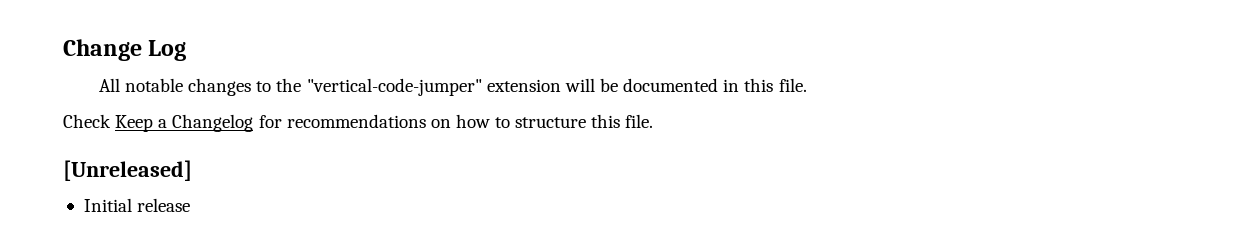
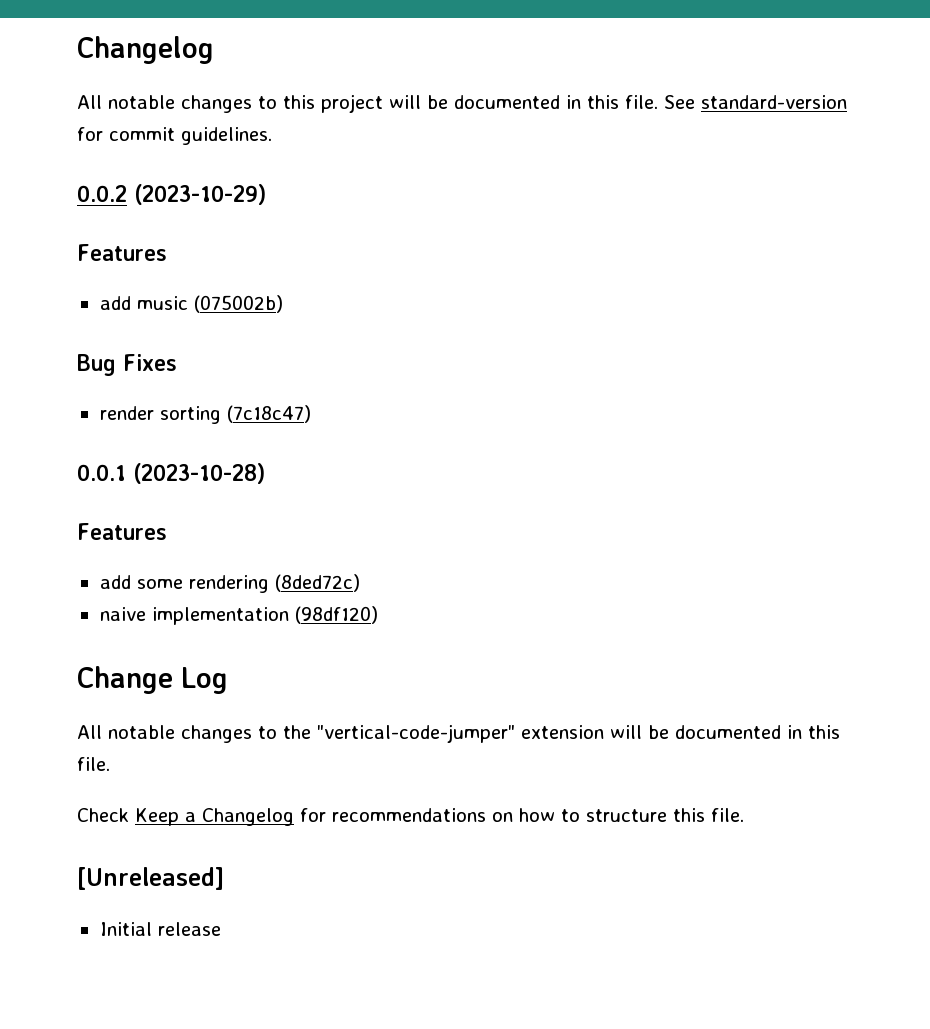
(63, 50) none -> [77,36,214,64] [77,94,847,113] [77,127,272,145] [77,184,266,205] [77,244,167,261] [99,295,283,313] [77,354,177,376] [99,405,311,424] [77,463,265,484] [77,523,167,540] [99,574,360,593] [99,606,378,625] Changelog // All notable changes to this project will be documented in this file. See standard-version for commit guidelines. // 0.0.2 (2023-10-29) // Features // add music (075002b) // Bug Fixes // render sorting (7c18c47) // 0.0.1 (2023-10-28) // Features // add some rendering (8ded72c) // naive implementation (98df120) //

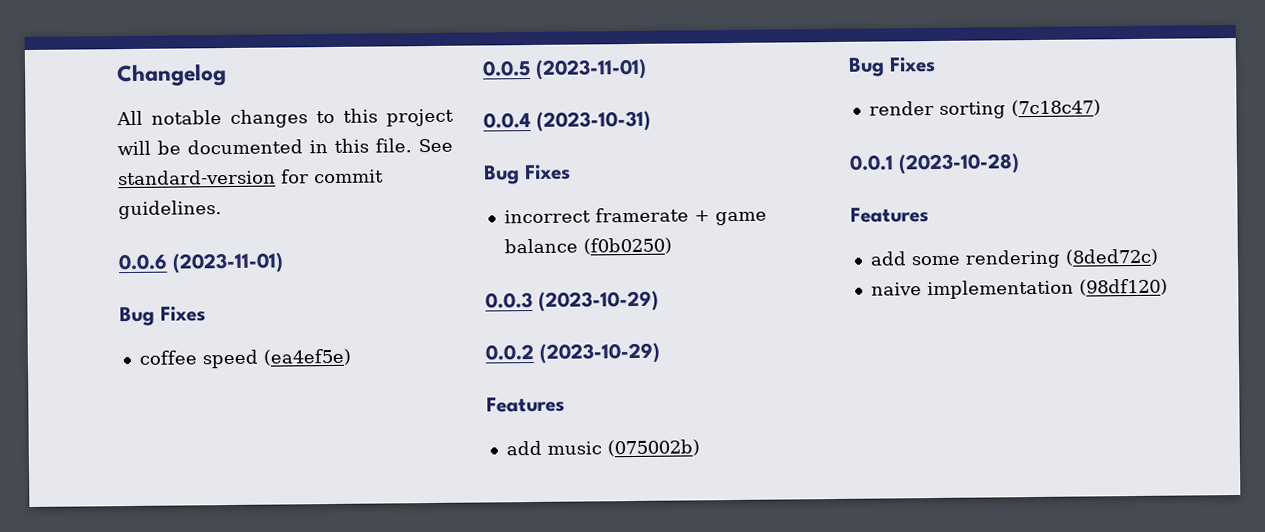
(272, 136) none -> [118,252,284,274] [119,306,206,327] [138,348,351,369] [482,58,647,80] [483,110,651,132] [483,164,571,185] [503,207,767,226] [503,237,672,255] [485,290,659,312] // 0.0.6 (2023-11-01) // Bug Fixes // coffee speed (ea4ef5e) // 0.0.5 (2023-11-01) // 0.0.4 (2023-10-31) // Bug Fixes // incorrect framerate + game balance (f0b0250) // 0.0.3 (2023-10-29)
[77,666,228,694] [77,724,840,743] [77,757,110,771] [77,808,744,826] [77,867,224,890] [99,922,221,936] // Change Log // All notable changes to the "vertical-code-jumper" extension will be documented in this file. // Check Keep a Changelog for recommendations on how to structure this file. // [Unreleased] // Initial release -> (1168, 287) none

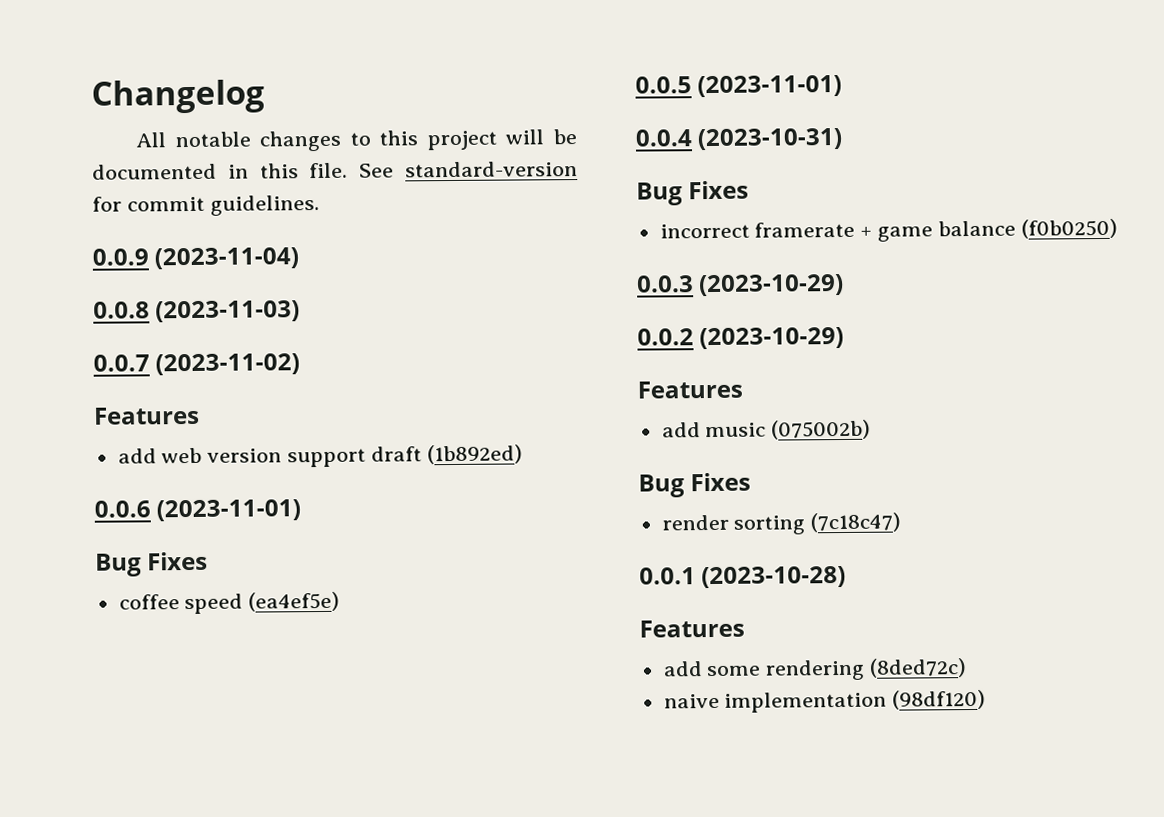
(222, 210) none -> [92,247,300,270] [93,300,301,323] [93,353,301,376] [93,406,200,425] [117,444,523,468] // 0.0.9 (2023-11-04) // 0.0.8 (2023-11-03) // 0.0.7 (2023-11-02) // Features // add web version support draft (1b892ed)

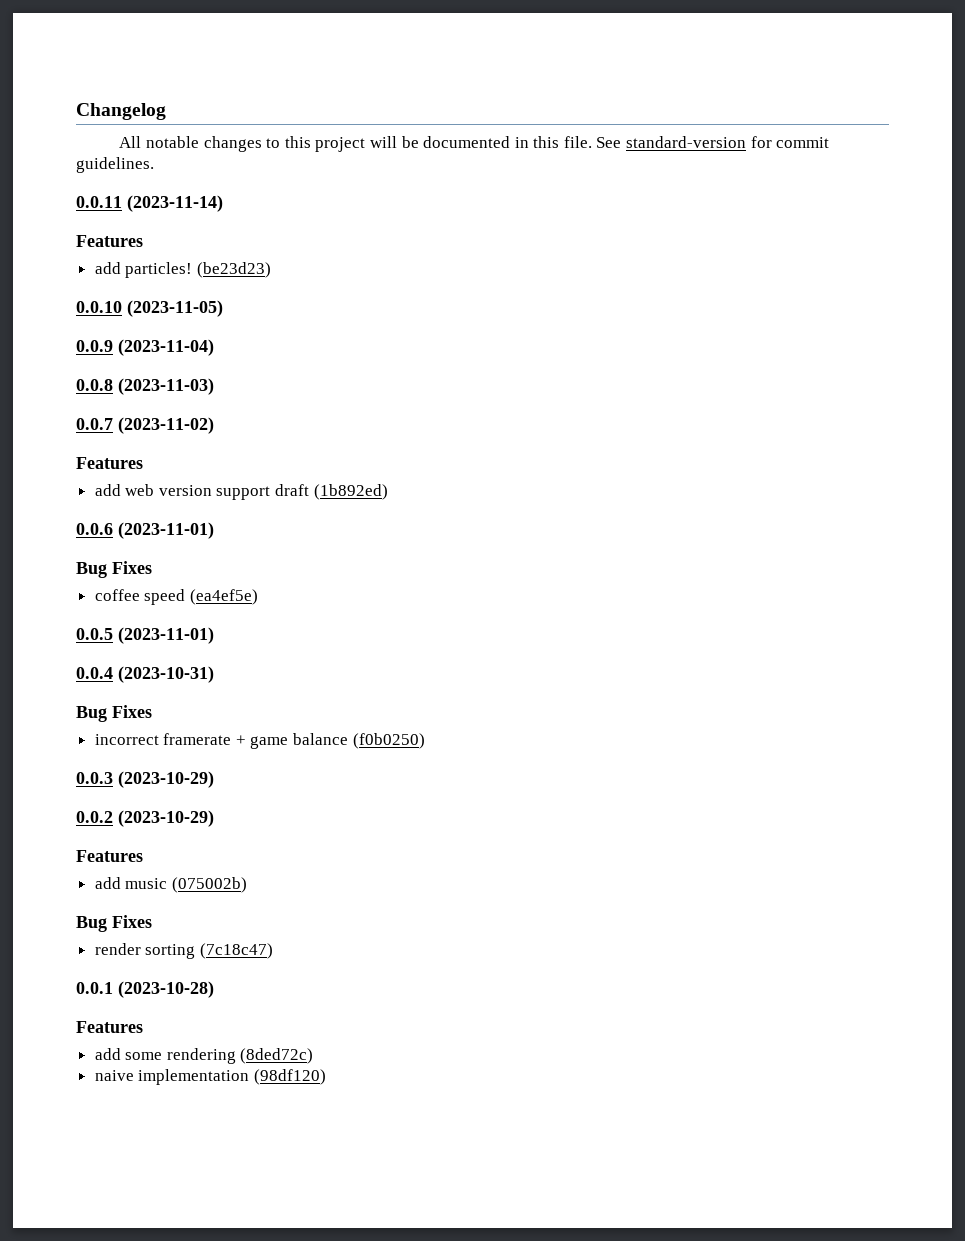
(320, 205) none -> [76,195,223,212] [76,235,143,247] [94,262,271,278] [76,300,223,317] // 0.0.11 (2023-11-14) // Features // add particles! (be23d23) // 0.0.10 (2023-11-05)

